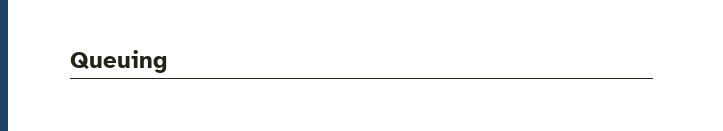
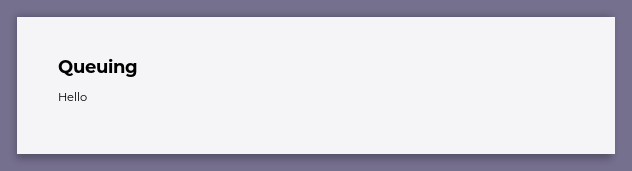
(167, 61) none -> [58,92,87,101] // Hello

